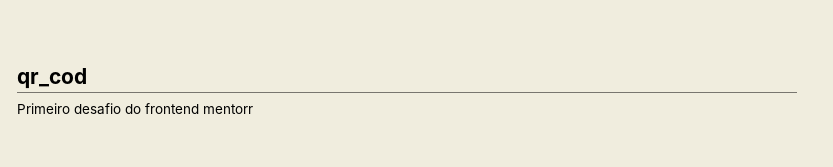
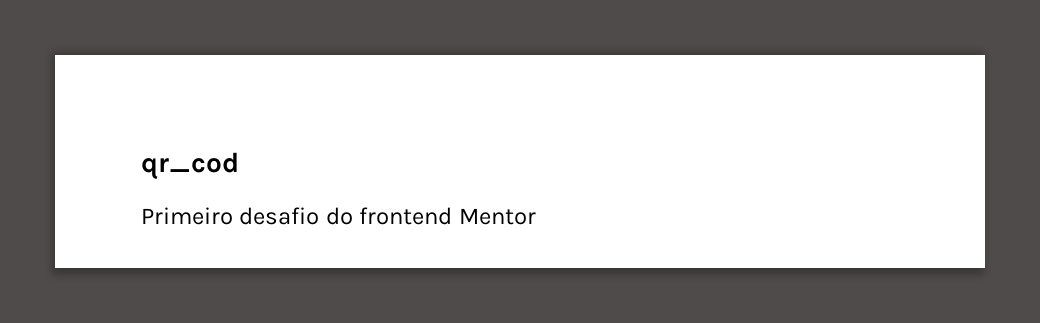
[203,104,253,114] mentorr -> [458,208,536,225] Mentor

